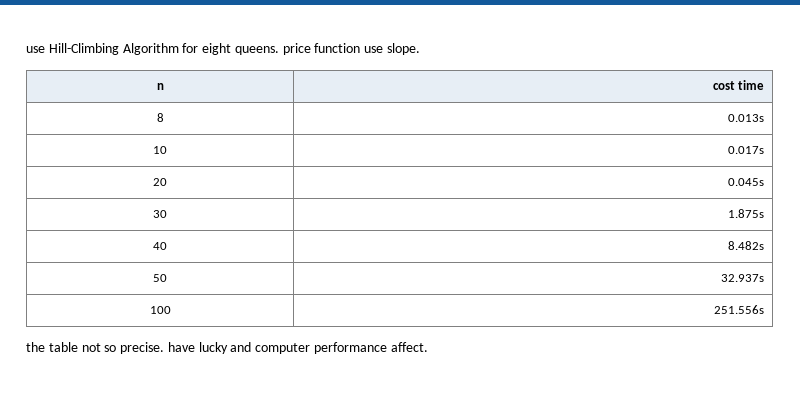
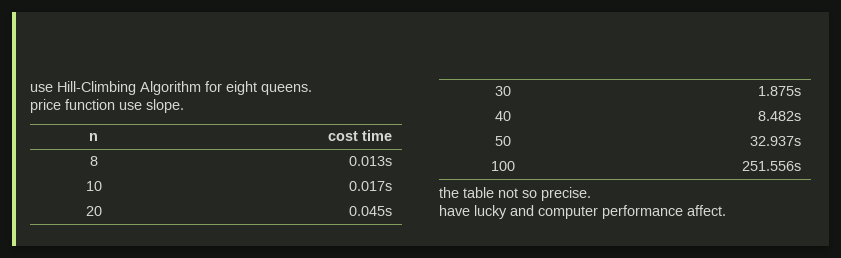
(279, 50) none -> (312, 89) //
(165, 348) none -> (591, 194) //

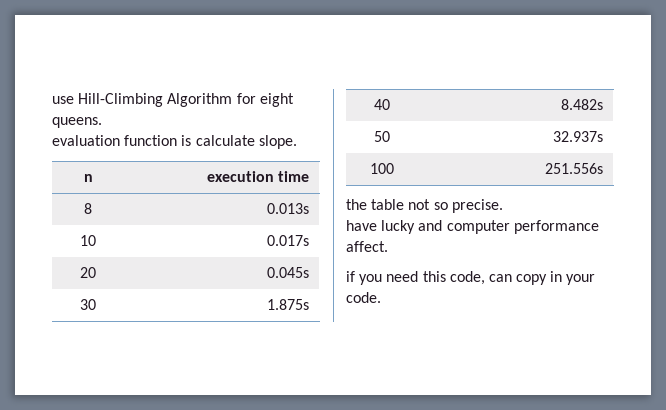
[30,99,142,113] price function use -> [52,135,255,146] evaluation function is calculate
[328,131,359,141] cost -> [207,171,275,182] execution
(726, 210) none -> [346,271,596,285] [346,292,381,303] // if you need this code, can copy in your code.

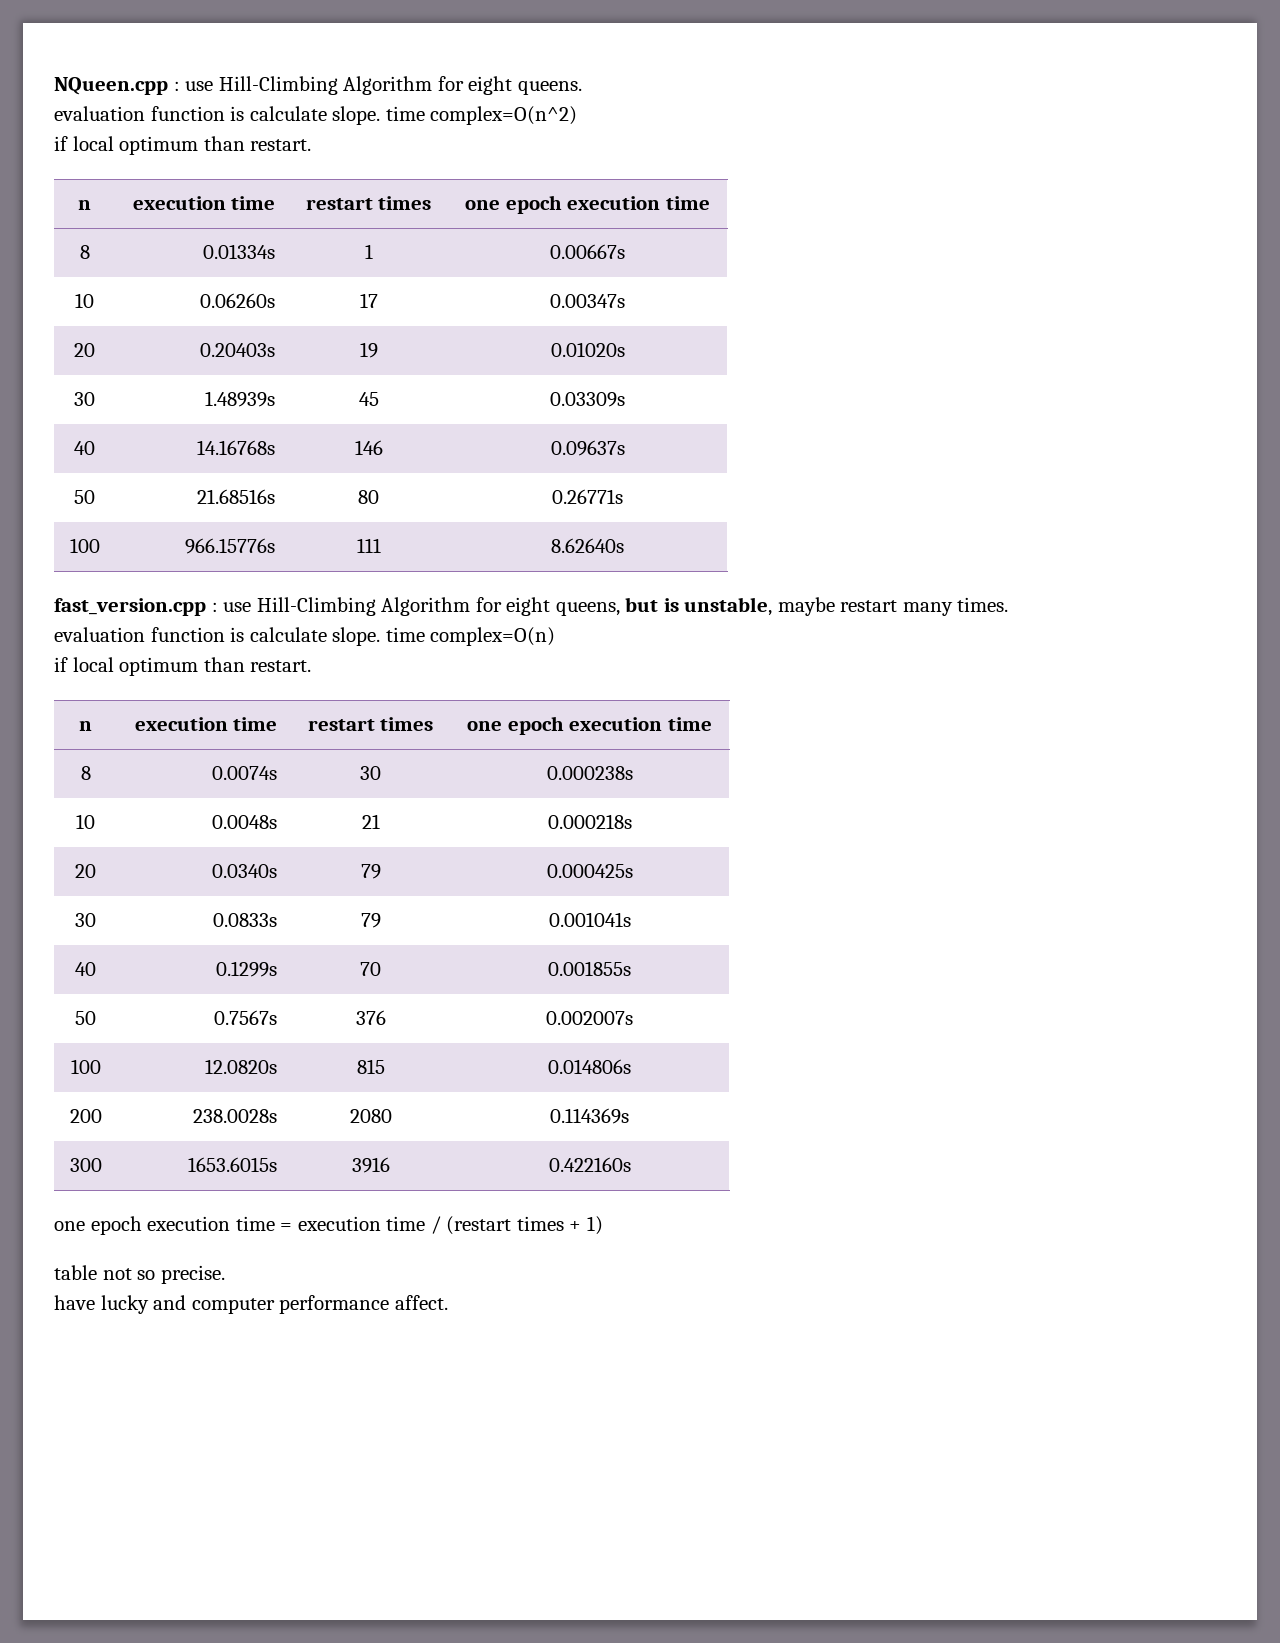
(52, 100) none -> [54,77,180,95] NQueen.cpp :
[83,174,93,182] [207,171,310,182] [84,203,92,214] [267,203,310,214] [80,235,96,246] [267,235,310,246] [80,267,96,278] [267,267,310,278] [80,299,96,310] [267,299,310,310] [374,99,390,110] [561,99,604,110] [374,131,390,142] [553,131,604,142] [370,163,394,174] [545,163,604,174] [346,199,367,210] // n | execution time // 8 | 0.013s // 10 | 0.017s // 20 | 0.045s // 30 | 1.875s // 40 | 8.482s // 50 | 32.937s // 100 | 251.556s // the -> [385,106,578,125] [54,136,312,155] [78,200,91,210] [132,196,276,210] [305,196,432,210] [465,195,710,214] [79,245,90,259] [203,244,276,259] [364,244,373,259] [550,244,625,259] [75,293,94,308] [200,293,276,308] [359,293,378,308] [550,294,625,308] [74,343,95,357] [200,343,276,357] [359,342,378,358] [550,342,625,357] [74,392,95,406] [205,391,276,407] [358,392,379,406] [550,392,625,407] [74,441,95,455] [197,440,276,455] [354,440,383,455] [550,440,625,456] [74,490,95,504] [197,489,276,504] [358,490,379,504] [552,489,623,504] [69,538,100,553] [185,538,276,554] [356,538,381,553] [551,538,624,553] [54,597,1009,616] [54,627,556,646] [54,657,312,676] [79,721,92,731] [134,717,278,731] [307,717,434,731] [467,716,712,735] [80,766,91,780] [212,766,278,780] [360,766,381,780] [546,766,633,780] [76,814,95,829] [212,815,278,829] [361,814,380,829] [547,814,632,829] [75,864,96,878] [212,864,278,878] [360,864,381,879] [546,864,633,878] [75,913,96,927] [213,913,278,927] [360,913,381,928] [548,912,631,927] [75,962,96,976] [216,961,278,977] [360,962,381,976] [548,961,631,976] [75,1011,96,1025] [214,1010,278,1025] [355,1010,386,1025] [546,1011,633,1025] [70,1059,101,1074] [205,1059,278,1074] [356,1059,385,1074] [548,1059,631,1074] [69,1109,102,1123] [193,1109,278,1123] [349,1109,392,1123] [550,1108,629,1124] [69,1158,102,1172] [188,1157,278,1172] [351,1157,390,1173] [548,1157,631,1172] [54,1216,603,1235] time complex=O(n^2) // if local optimum than restart. // n | execution time | restart times | one epoch execution time // 8 | 0.01334s | 1 | 0.00667s // 10 | 0.06260s | 17 | 0.00347s // 20 | 0.20403s | 19 | 0.01020s // 30 | 1.48939s | 45 | 0.03309s // 40 | 14.16768s | 146 | 0.09637s // 50 | 21.68516s | 80 | 0.26771s // 100 | 966.15776s | 111 | 8.62640s // fast_version.cpp : use Hill-Climbing Algorithm for eight queens, but is unstable, maybe restart many times. // evaluation function is calculate slope. time complex=O(n) // if local optimum than restart. // n | execution time | restart times | one epoch execution time // 8 | 0.0074s | 30 | 0.000238s // 10 | 0.0048s | 21 | 0.000218s // 20 | 0.0340s | 79 | 0.000425s // 30 | 0.0833s | 79 | 0.001041s // 40 | 0.1299s | 70 | 0.001855s // 50 | 0.7567s | 376 | 0.002007s // 100 | 12.0820s | 815 | 0.014806s // 200 | 238.0028s | 2080 | 0.114369s // 300 | 1653.6015s | 3916 | 0.422160s // one epoch execution time = execution time / (restart times + 1) //
[346,271,596,285] [346,292,381,303] // if you need this code, can copy in your code. -> (448, 1302) none

